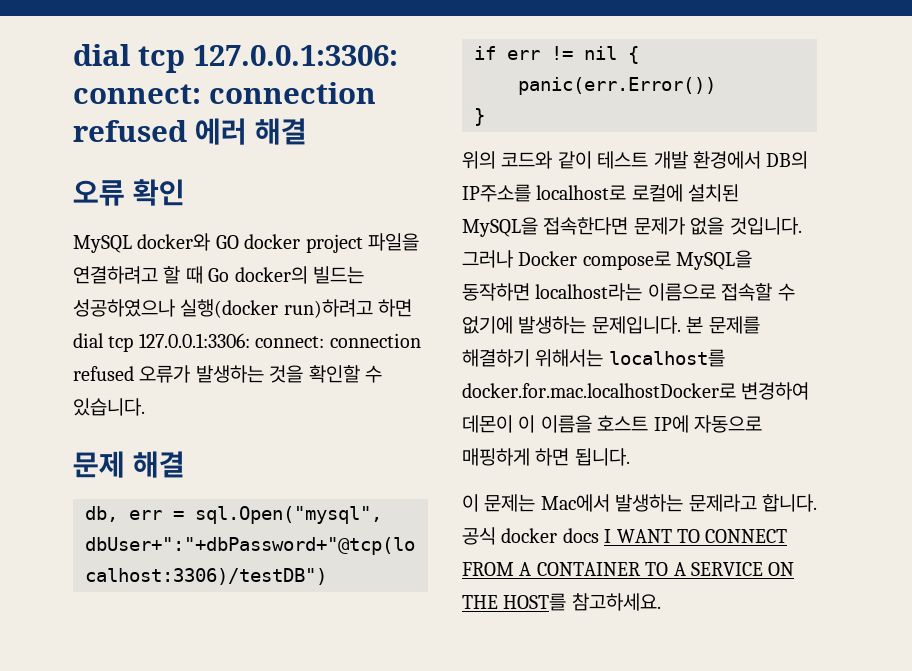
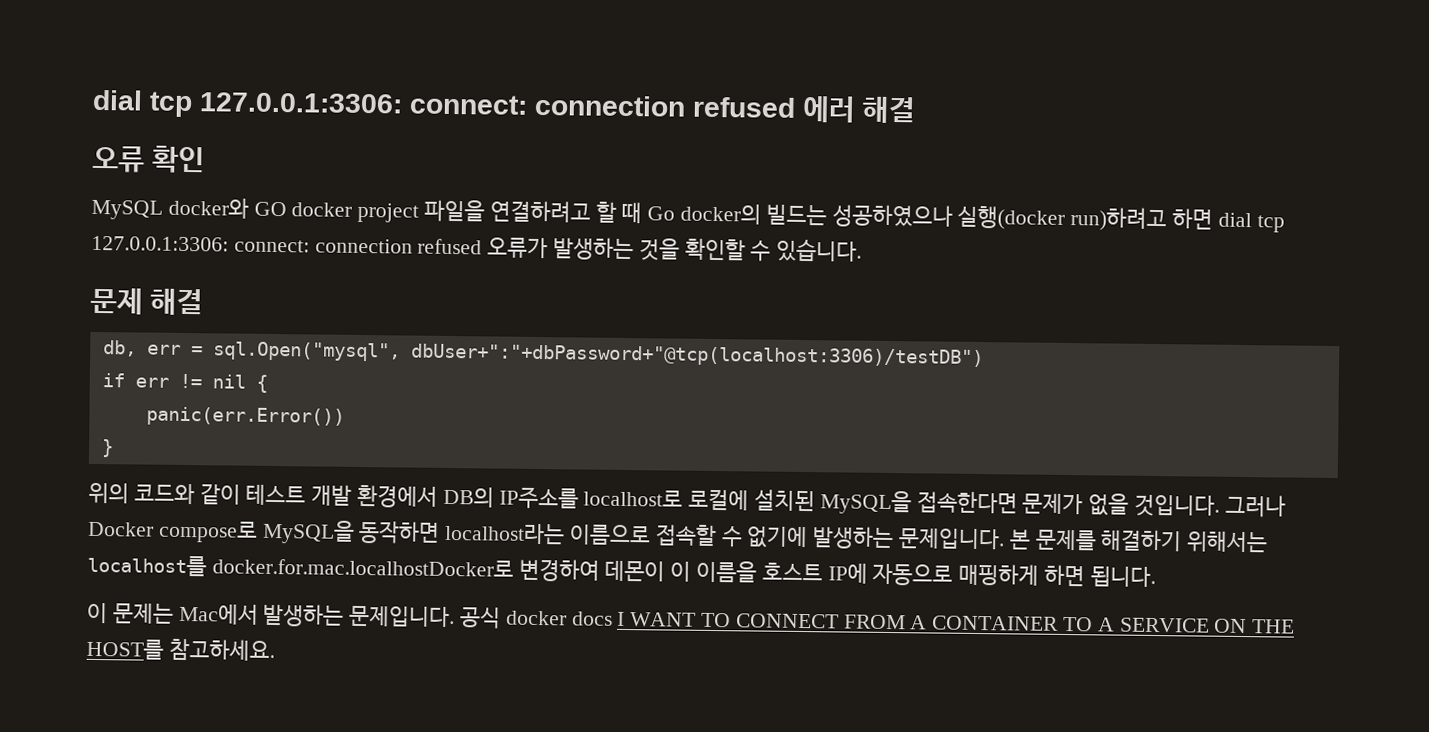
[688,494,817,512] 문제라고 합니다. -> [349,605,456,628] 문제입니다.

